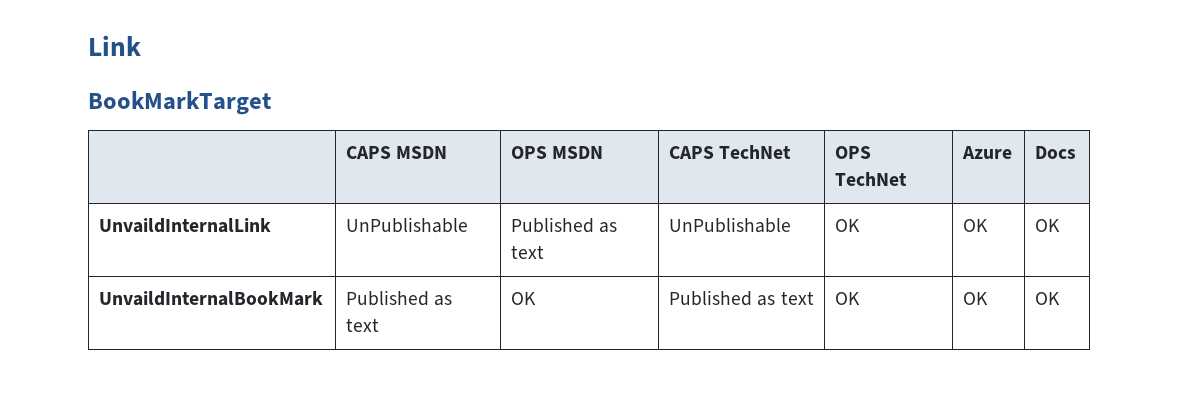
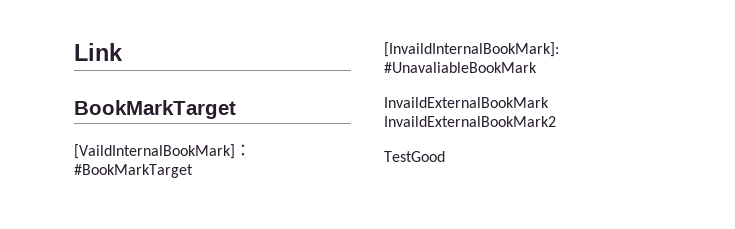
[346,146,448,159] [511,146,604,159] [669,145,792,159] [835,146,872,159] [835,172,908,186] [962,146,1013,159] [1035,146,1077,159] [99,218,272,233] [346,217,469,233] [511,217,618,233] [511,245,545,259] [669,217,792,233] [835,219,861,232] [963,219,989,232] [1035,219,1061,232] [99,291,324,306] [346,290,453,306] [346,318,380,332] [511,292,537,305] [669,290,814,306] [835,292,861,305] [963,292,989,305] [1035,292,1061,305] // | CAPS MSDN | OPS MSDN | CAPS TechNet | OPS TechNet | Azure | Docs // UnvaildInternalLink | UnPublishable | Published as text | UnPublishable | OK | OK | OK // UnvaildInternalBookMark | Published as text | OK | Published as text | OK | OK | OK -> [74,144,251,159] [74,164,193,178] [384,42,559,57] [384,62,537,73] [384,97,549,108] [384,116,556,127] [384,151,445,162] // [VaildInternalBookMark]：#BookMarkTarget [InvaildInternalBookMark]: #UnavaliableBookMark // InvaildExternalBookMark InvaildExternalBookMark2 // TestGood

